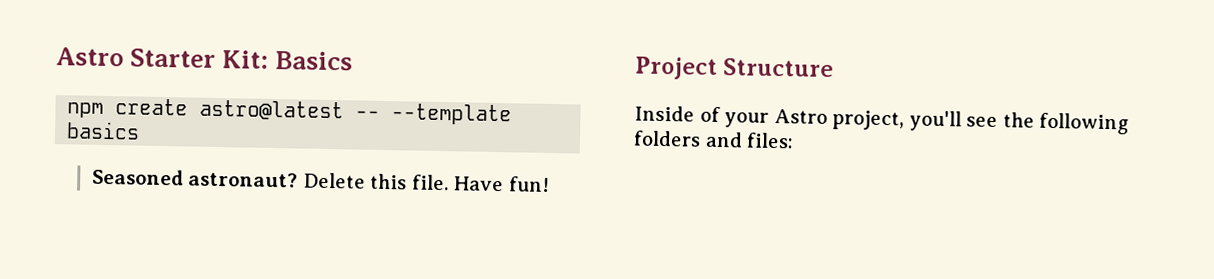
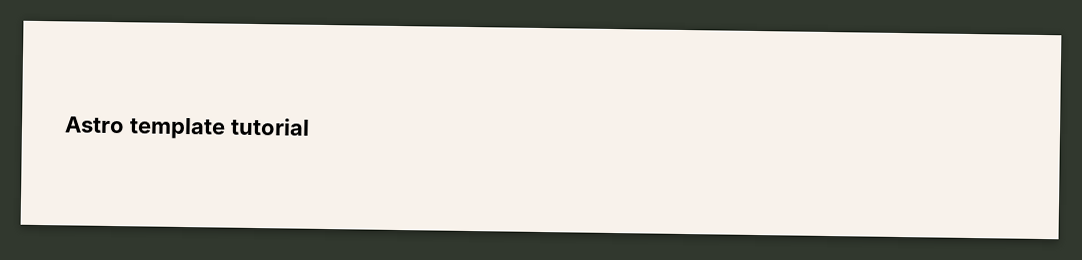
[56,47,354,71] [67,98,513,126] [66,121,141,140] [91,168,550,192] [635,56,835,80] [634,105,1130,135] [633,130,795,149] Astro Starter Kit: Basics // npm create astro@latest -- --template basics // Seasoned astronaut? Delete this file. Have fun! // Project Structure // Inside of your Astro project, you'll see the following folders and files: -> [64,116,310,140] Astro template tutorial

